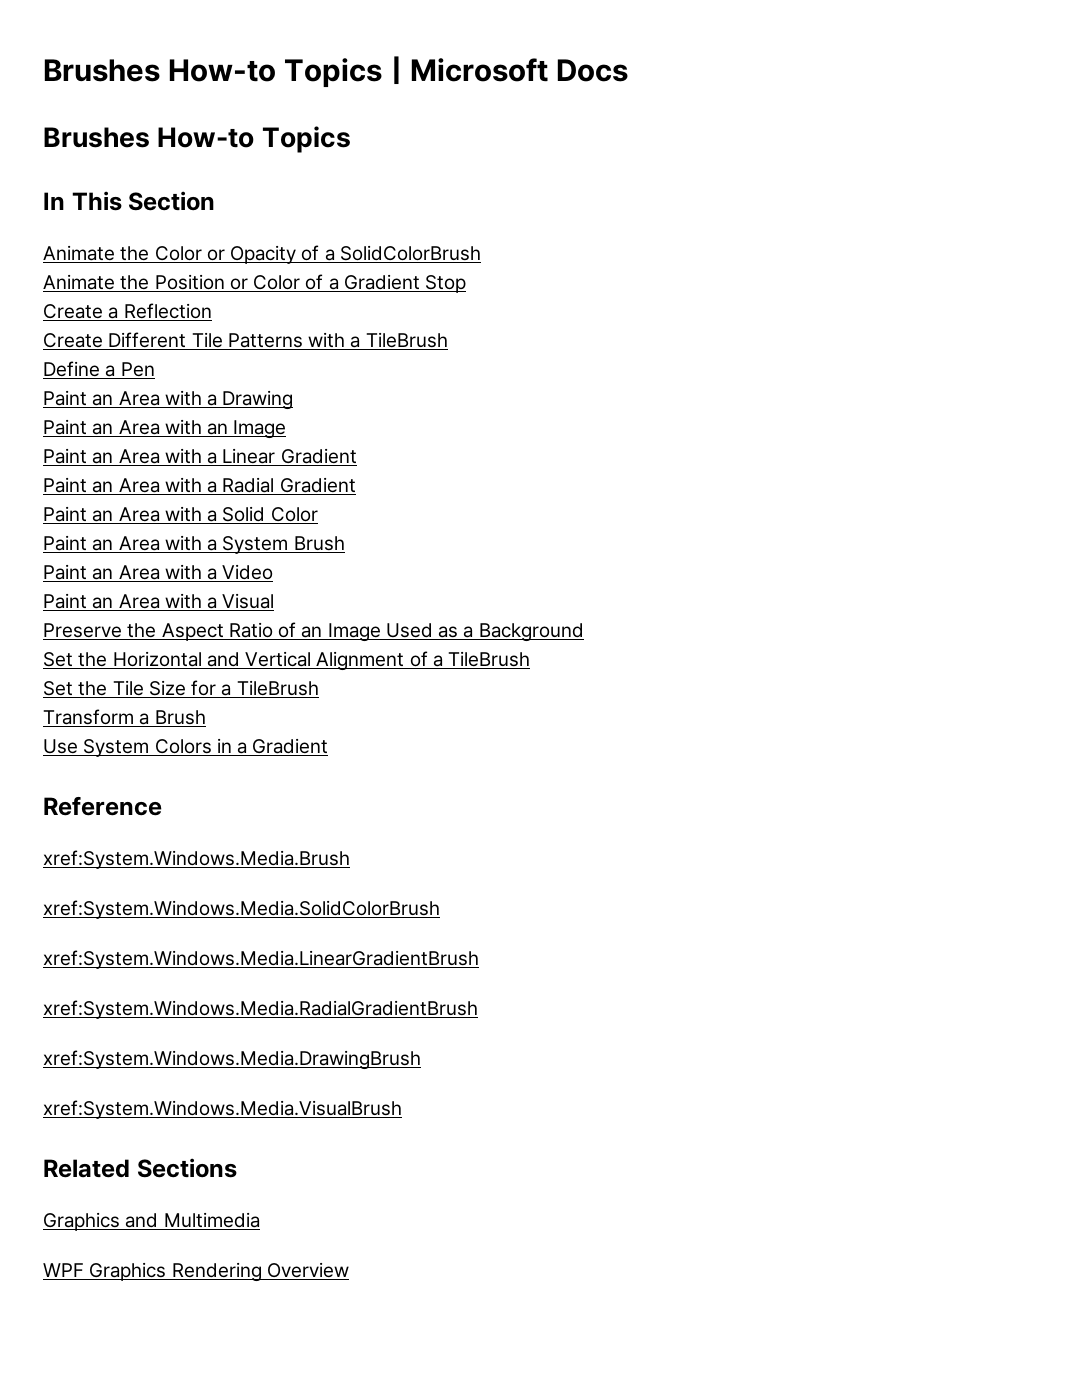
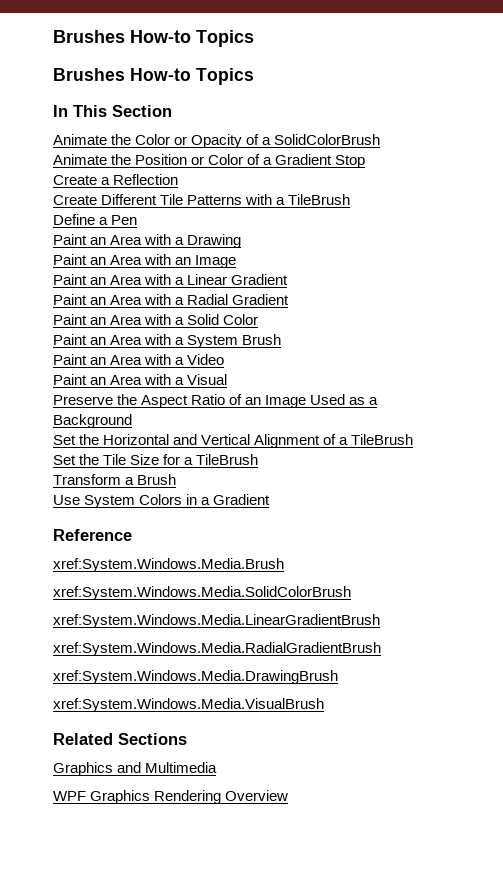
[43,56,629,88] Brushes How-to Topics | Microsoft Docs -> [53,30,254,47] Brushes How-to Topics

